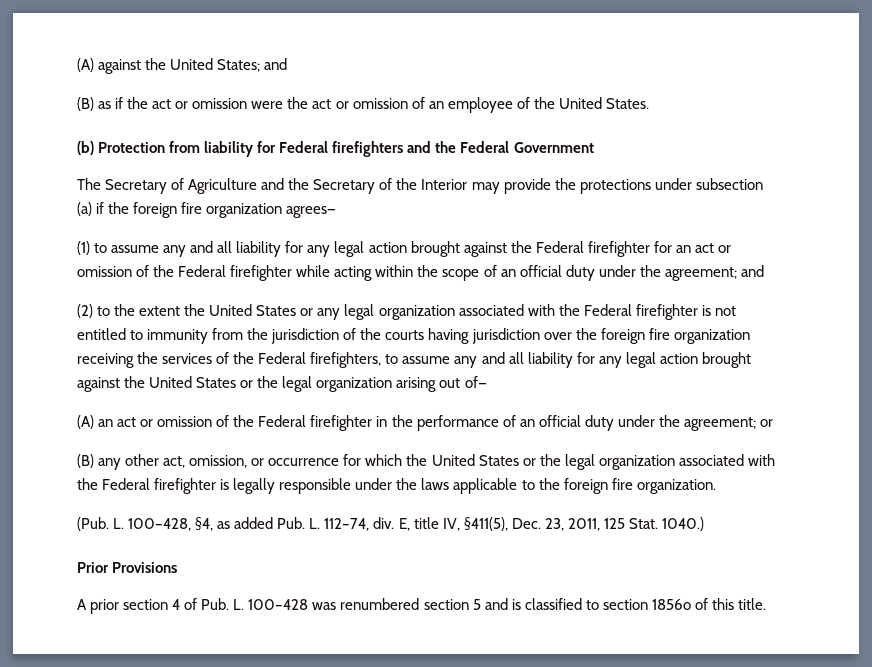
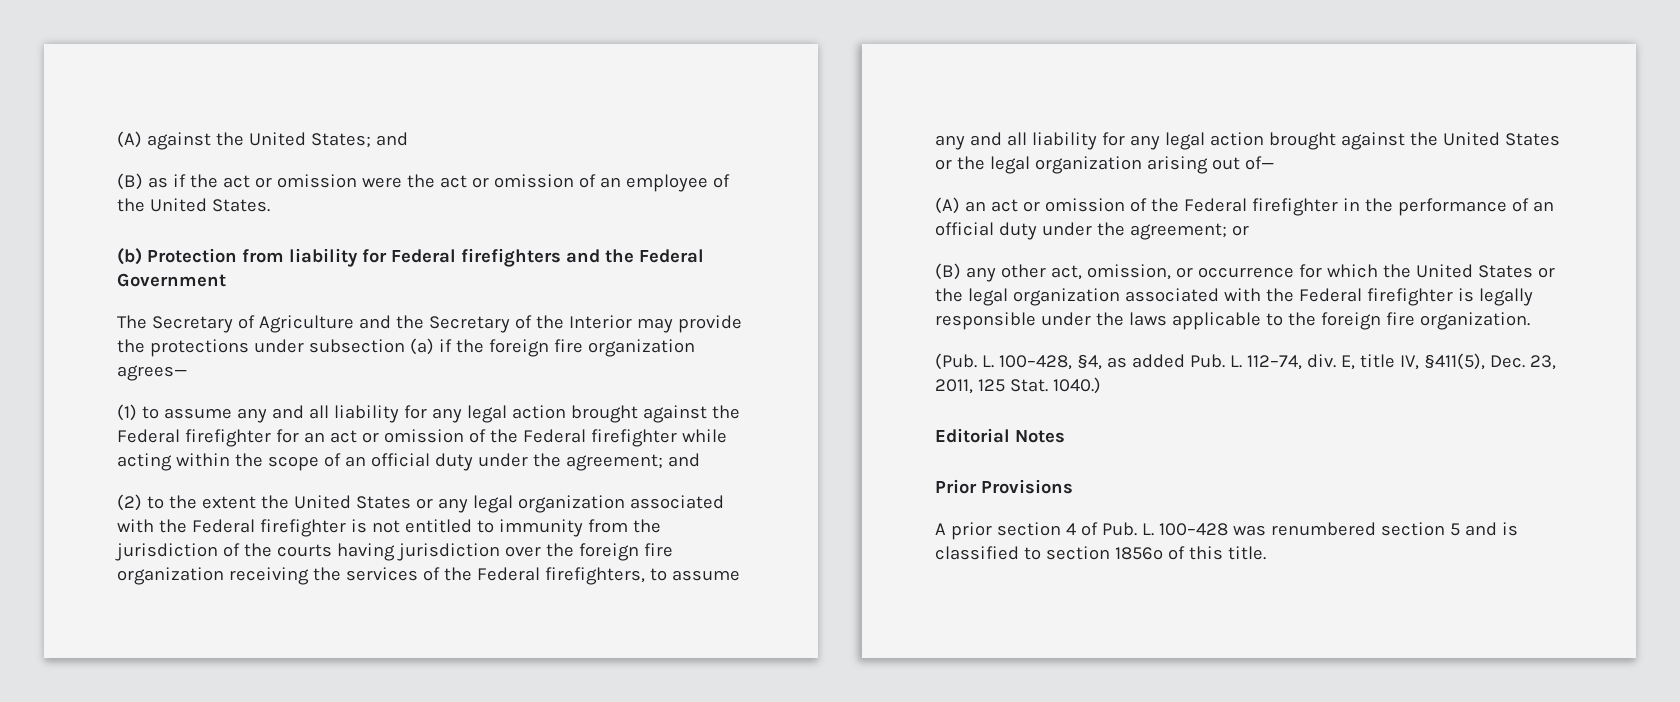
(704, 524) none -> [935,428,1065,443] // Editorial Notes

